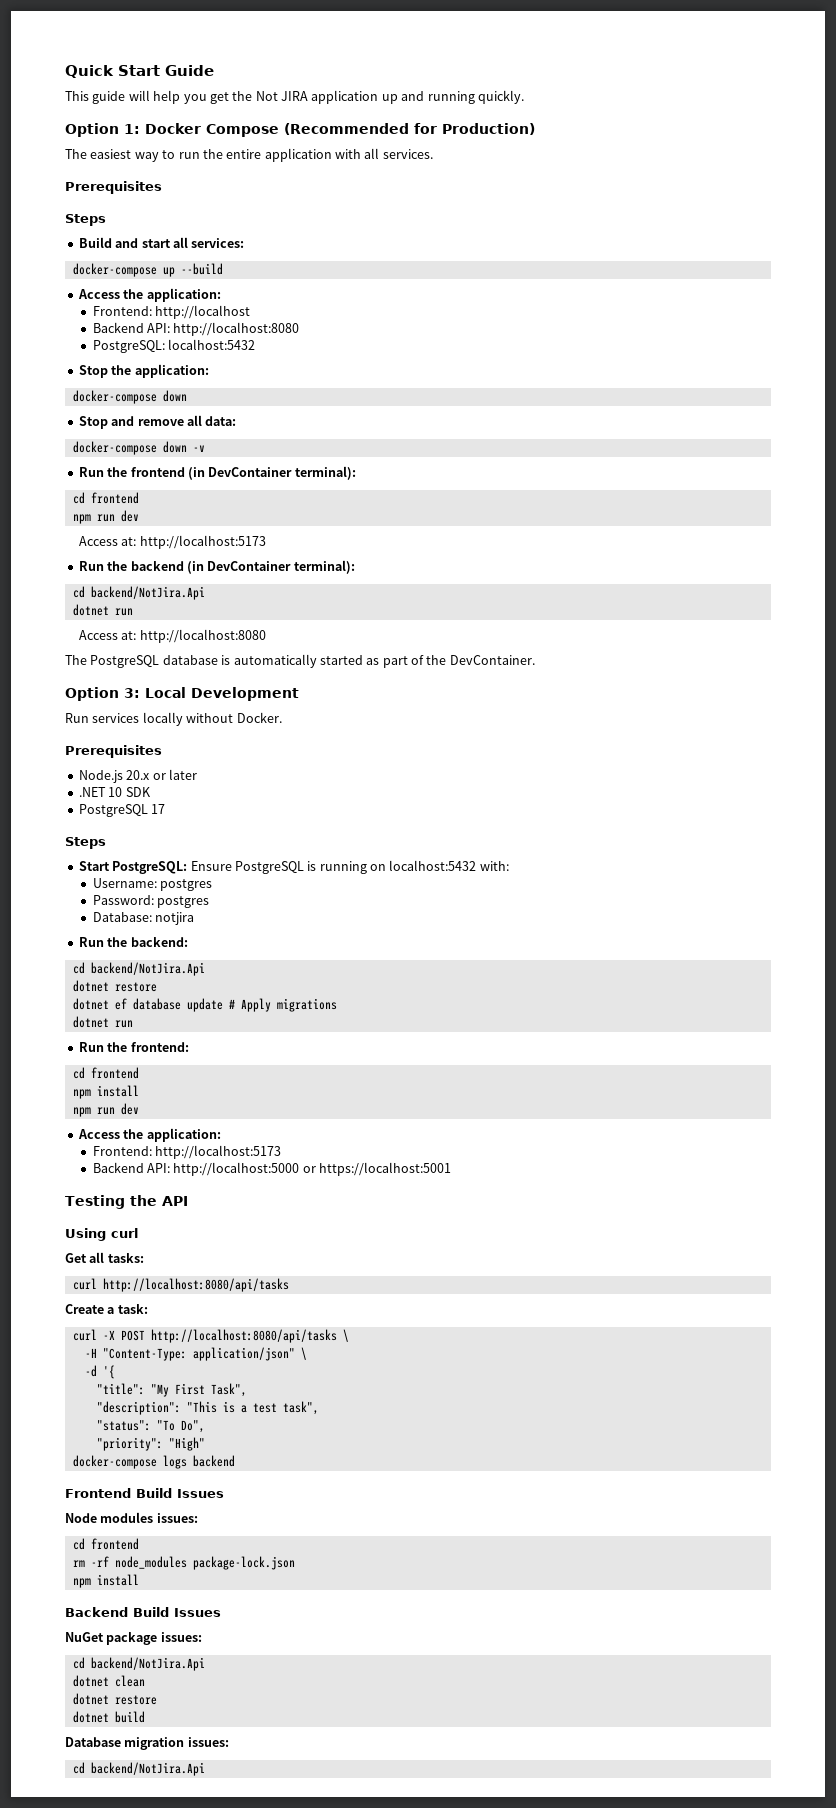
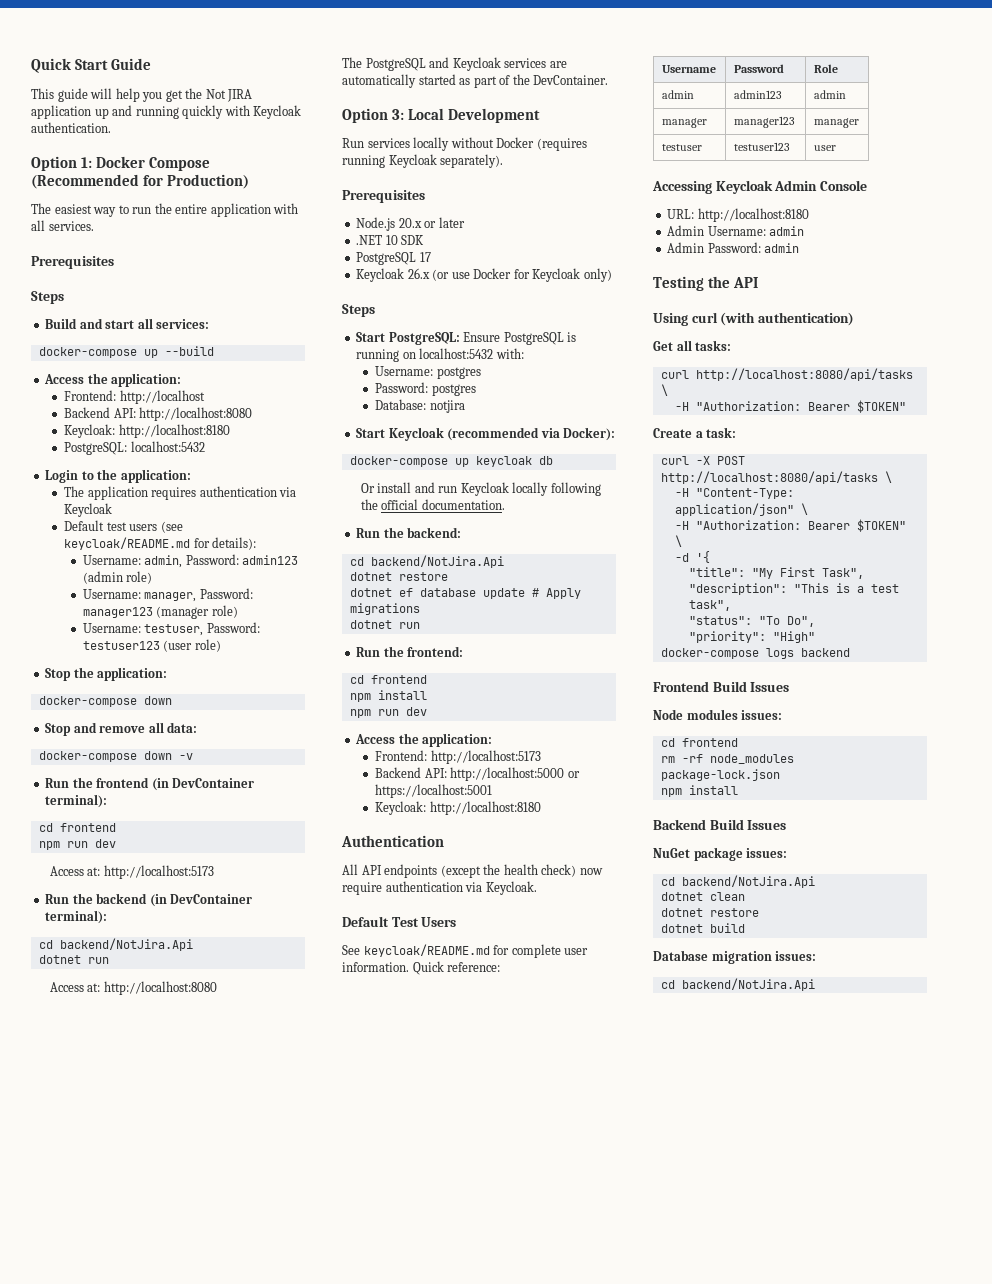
[477,90,524,104] quickly. -> [182,105,302,119] [31,122,111,133] quickly with Keycloak authentication.
(300, 329) none -> [64,424,230,438] // Keycloak: http://localhost:8180
(255, 344) none -> [45,469,191,483] [64,486,297,500] [64,503,113,517] [64,520,183,533] [64,537,257,550] [82,554,299,568] [82,571,153,584] [82,588,253,602] [82,605,238,619] [82,622,260,636] [82,639,221,652] // Login to the application: // The application requires authentication via Keycloak // Default test users (see keycloak/README.md for details): // Username: admin, Password: admin123 (admin role) // Username: manager, Password: manager123 (manager role) // Username: testuser, Password: testuser123 (user role)
[162,655,231,665] database is -> [429,57,567,71] and Keycloak services are
[236,712,282,723] Docker. -> [496,137,587,151] [342,154,504,168] Docker (requires running Keycloak separately).
(166, 809) none -> [356,268,612,282] // Keycloak 26.x (or use Docker for Keycloak only)
(194, 918) none -> [356,427,616,441] [349,456,553,467] [360,482,601,496] [360,499,505,510] // Start Keycloak (recommended via Docker): // docker-compose up keycloak db // Or install and run Keycloak locally following the official documentation.
(452, 1169) none -> [375,801,541,815] [341,835,444,847] [342,864,603,878] [342,881,537,895] [342,916,457,927] [342,944,589,958] [342,961,501,975] [661,65,716,73] [733,64,784,73] [813,64,838,73] [661,90,694,99] [733,90,782,99] [813,90,846,99] [661,118,707,128] [733,116,795,128] [813,118,859,128] [661,144,702,151] [733,142,790,151] [813,145,836,151] [652,180,867,194] [667,208,809,222] [667,225,805,236] [667,242,800,253] // Keycloak: http://localhost:8180 // Authentication // All API endpoints (except the health check) now require authentication via Keycloak. // Default Test Users // See keycloak/README.md for complete user information. Quick reference: // Username | Password | Role // admin | admin123 | admin // manager | manager123 | manager // testuser | testuser123 | user // Accessing Keycloak Admin Console // URL: http://localhost:8180 // Admin Username: admin // Admin Password: admin
(138, 1233) none -> [720,312,854,326] (with authentication)
(289, 1285) none -> [660,384,668,396] [674,400,906,413] \ // -H "Authorization: Bearer $TOKEN"
(307, 1353) none -> [674,519,906,532] [674,535,682,547] // -H "Authorization: Bearer $TOKEN" \

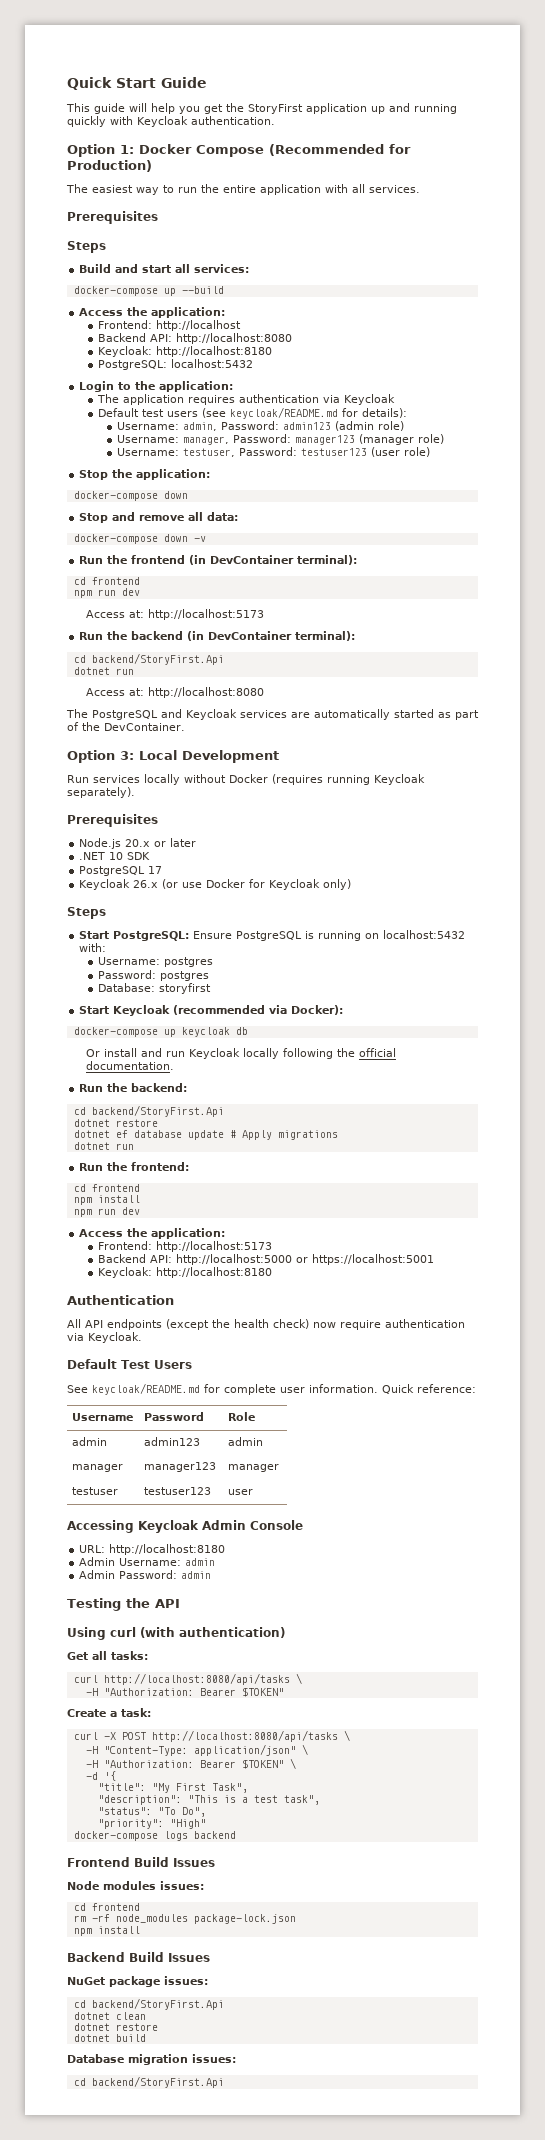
[205,89,253,102] Not JIRA -> [248,104,303,114] StoryFirst
[59,938,193,951] backend/NotJira.Api -> [91,653,224,665] backend/StoryFirst.Api
[429,400,465,413] notjira -> [159,983,212,994] storyfirst
[370,555,504,568] backend/NotJira.Api -> [91,1105,224,1117] backend/StoryFirst.Api
[681,875,815,888] backend/NotJira.Api -> [91,1998,224,2010] backend/StoryFirst.Api
[681,978,815,991] backend/NotJira.Api -> [91,2076,224,2088] backend/StoryFirst.Api

